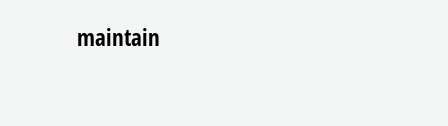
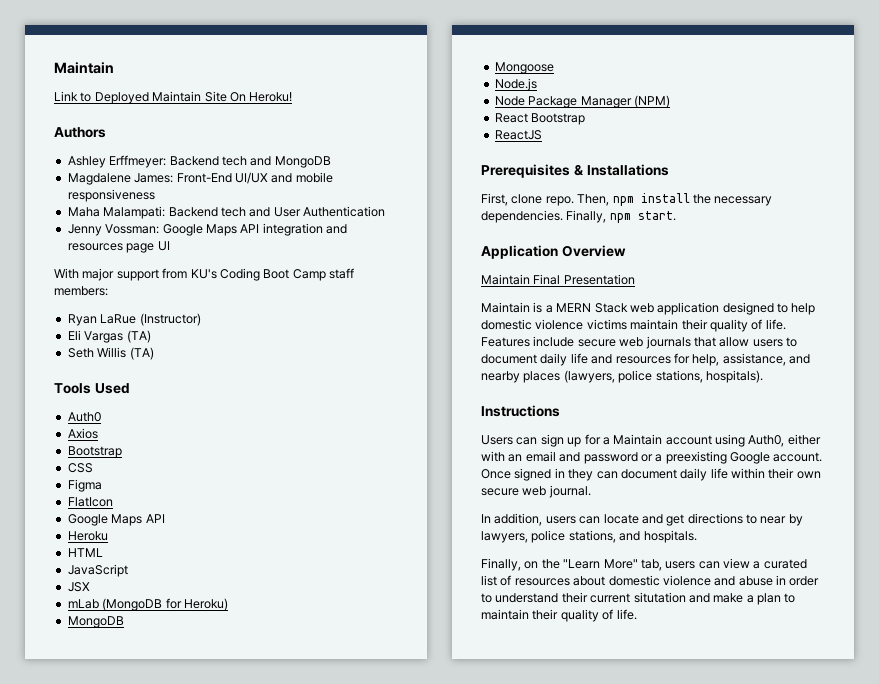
[77,28,160,46] maintain -> [54,62,114,74] [54,91,293,104] [54,127,106,138] [67,155,331,168] [67,172,333,185] [67,189,155,202] [67,206,385,219] [67,223,347,236] [67,241,170,253] [54,268,354,281] [54,286,108,296] [67,313,201,326] [67,330,151,343] [67,347,154,360] [54,383,130,394] [67,412,101,422] [67,428,98,439] [67,446,122,458] [67,463,93,473] [67,479,102,492] [67,497,113,507] [67,514,165,526] [67,531,108,541] [67,548,103,557] [67,564,128,577] [67,582,90,592] [67,598,228,611] [67,616,124,628] [494,62,554,74] [494,78,537,91] [494,95,670,108] [494,113,586,125] [494,130,542,140] [481,164,669,178] [481,193,773,206] [481,210,676,223] [481,245,626,259] [481,274,635,285] [481,302,816,315] [481,319,786,332] [481,336,797,349] [481,353,810,366] [481,370,763,383] [481,405,560,417] [481,434,821,447] [481,451,823,464] [481,468,821,481] [481,485,591,498] [481,513,803,526] [481,530,697,543] [481,558,807,571] [481,575,820,586] [481,592,796,605] [481,609,637,622] Maintain // Link to Deployed Maintain Site On Heroku! // Authors // Ashley Erffmeyer: Backend tech and MongoDB // Magdalene James: Front-End UI/UX and mobile responsiveness // Maha Malampati: Backend tech and User Authentication // Jenny Vossman: Google Maps API integration and resources page UI // With major support from KU's Coding Boot Camp staff members: // Ryan LaRue (Instructor) // Eli Vargas (TA) // Seth Willis (TA) // Tools Used // Auth0 // Axios // Bootstrap // CSS // Figma // FlatIcon // Google Maps API // Heroku // HTML // JavaScript // JSX // mLab (MongoDB for Heroku) // MongoDB // Mongoose // Node.js // Node Package Manager (NPM) // React Bootstrap // ReactJS // Prerequisites & Installations // First, clone repo. Then, npm install the necessary dependencies. Finally, npm start. // Application Overview // Maintain Final Presentation // Maintain is a MERN Stack web application designed to help domestic violence victims maintain their quality of life. Features include secure web journals that allow users to document daily life and resources for help, assistance, and nearby places (lawyers, police stations, hospitals). // Instructions // Users can sign up for a Maintain account using Auth0, either with an email and password or a preexisting Google account. Once signed in they can document daily life within their own secure web journal. // In addition, users can locate and get directions to near by lawyers, police stations, and hospitals. // Finally, on the "Learn More" tab, users can view a curated list of resources about domestic violence and abuse in order to understand their current situtation and make a plan to maintain their quality of life.

